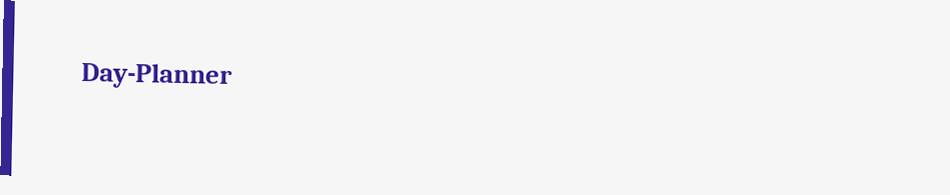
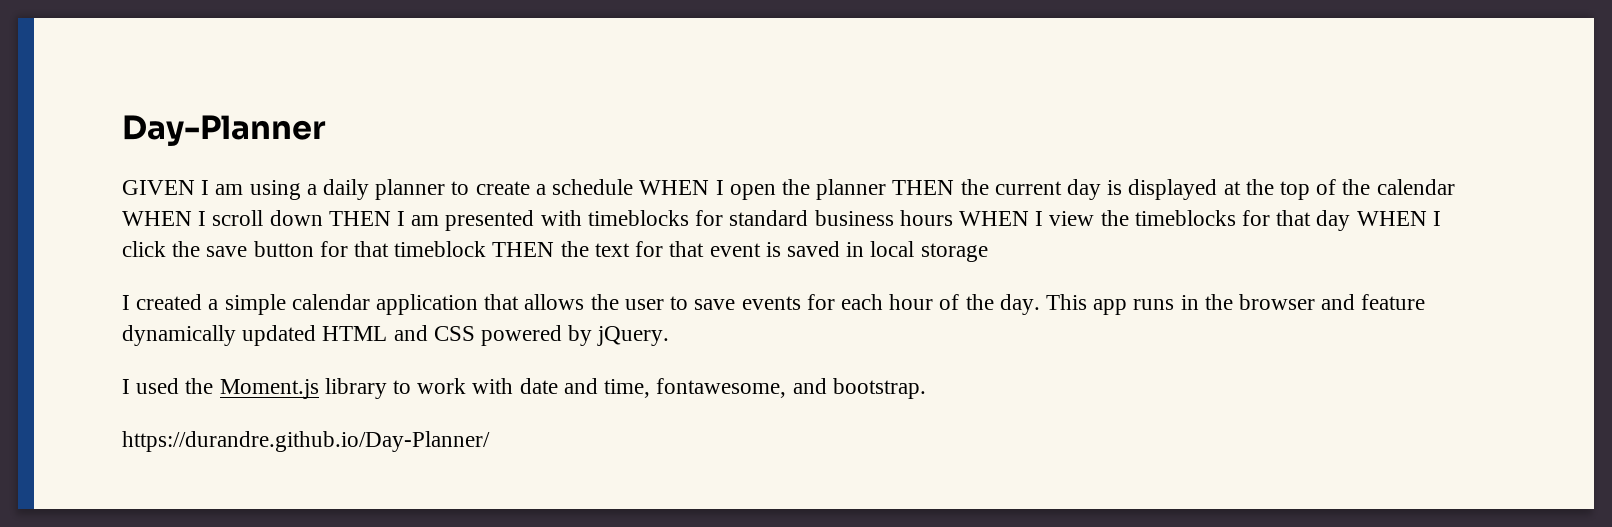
(233, 76) none -> [122,179,1455,200] [122,210,1441,231] [122,241,988,262] [122,294,1426,315] [122,325,670,346] [122,378,926,399] [122,431,490,452] // GIVEN I am using a daily planner to create a schedule WHEN I open the planner THEN the current day is displayed at the top of the calendar WHEN I scroll down THEN I am presented with timeblocks for standard business hours WHEN I view the timeblocks for that day WHEN I click the save button for that timeblock THEN the text for that event is saved in local storage // I created a simple calendar application that allows the user to save events for each hour of the day. This app runs in the browser and feature dynamically updated HTML and CSS powered by jQuery. // I used the Moment.js library to work with date and time, fontawesome, and bootstrap. // https://durandre.github.io/Day-Planner/

